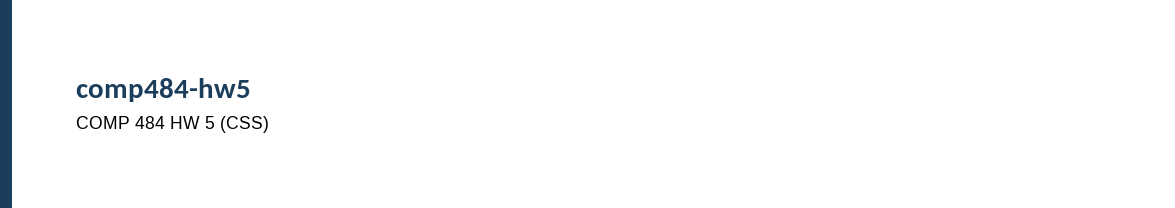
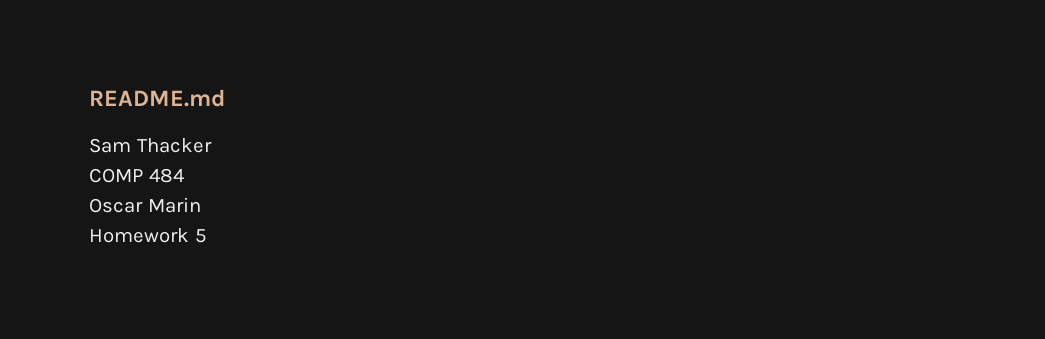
[76,78,251,102] comp484-hw5 -> [89,89,225,107] [89,138,212,153] README.md // Sam Thacker
[170,116,269,133] HW 5 (CSS) -> [89,197,201,213] [89,228,207,243] // Oscar Marin // Homework 5

